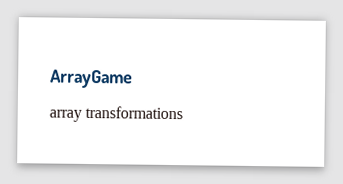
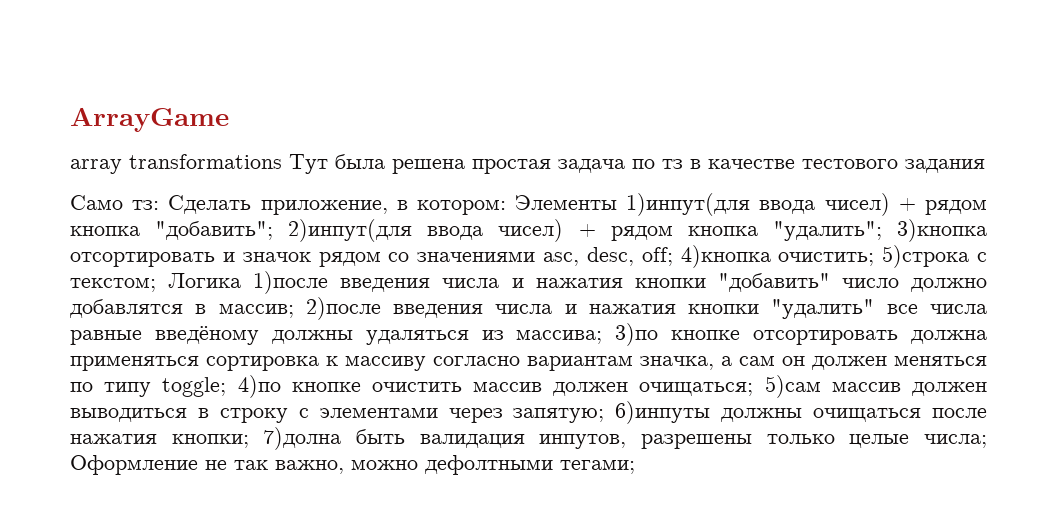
(184, 112) none -> [289,154,985,174] [70,193,987,216] [70,219,987,242] [70,245,988,268] [70,271,988,294] [70,297,987,320] [70,323,988,346] [70,356,987,371] [70,375,987,398] [70,401,987,424] [70,427,987,450] [70,455,635,475] Тут была решена простая задача по тз в качестве тестового задания // Само тз: Сделать приложение, в котором: Элементы 1)инпут(для ввода чисел) + рядом кнопка "добавить"; 2)инпут(для ввода чисел) + рядом кнопка "удалить"; 3)кнопка отсортировать и значок рядом со значениями asc, desc, off; 4)кнопка очистить; 5)строка с текстом; Логика 1)после введения числа и нажатия кнопки "добавить" число должно добавлятся в массив; 2)после введения числа и нажатия кнопки "удалить" все числа равные введёному должны удаляться из массива; 3)по кнопке отсортировать должна применяться сортировка к массиву согласно вариантам значка, а сам он должен меняться по типу toggle; 4)по кнопке очистить массив должен очищаться; 5)сам массив должен выводиться в строку с элементами через запятую; 6)инпуты должны очищаться после нажатия кнопки; 7)долна быть валидация инпутов, разрешены только целые числа; Оформление не так важно, можно дефолтными тегами;

